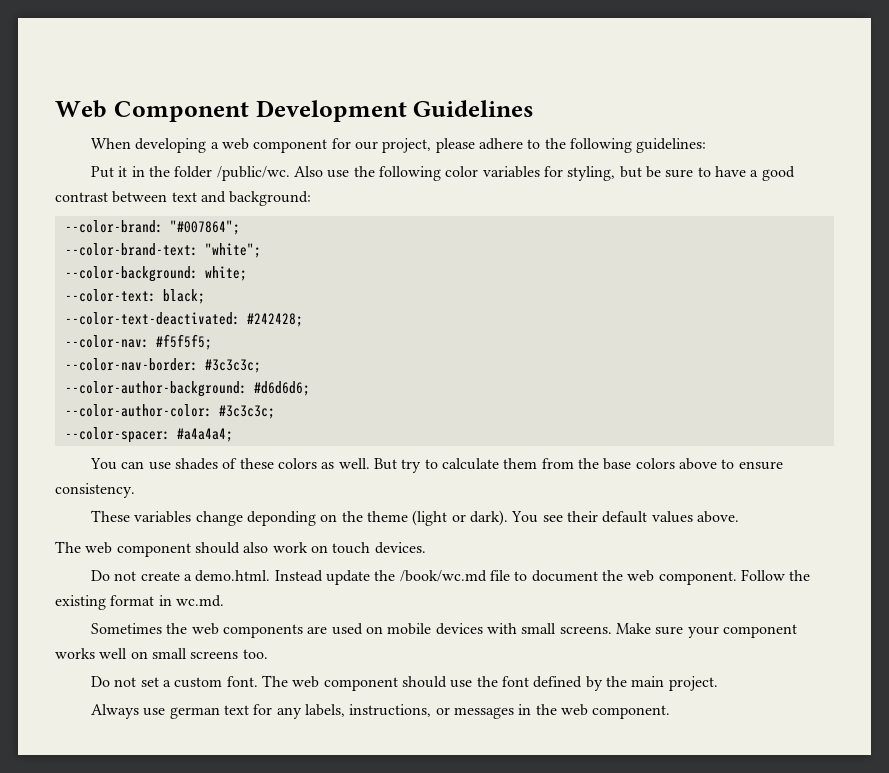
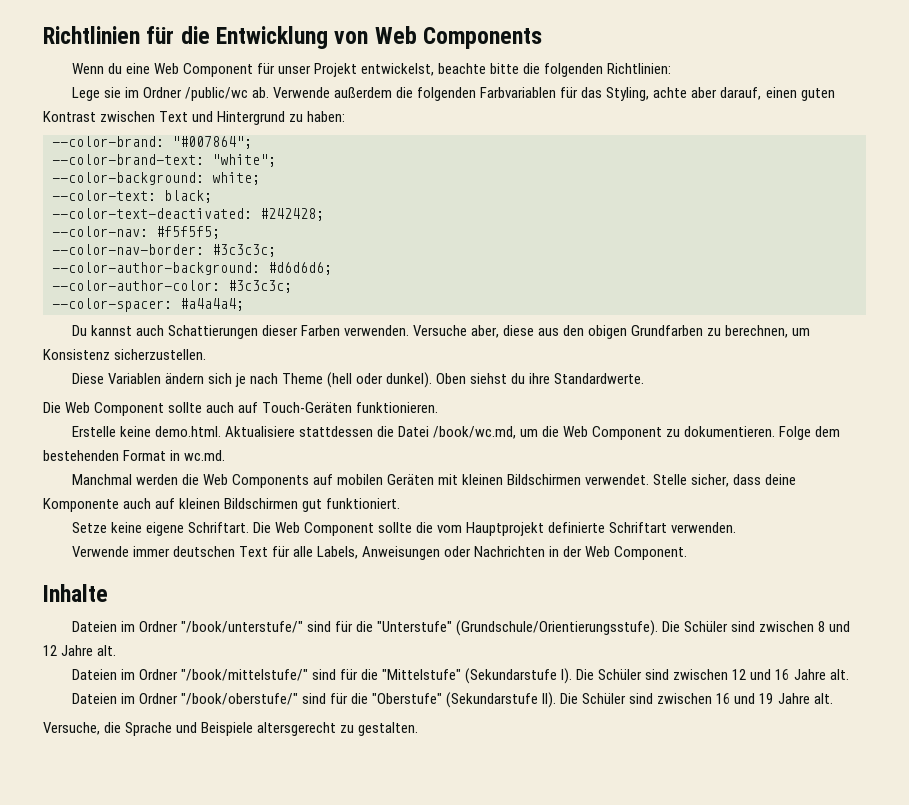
[55,100,535,122] [91,138,707,153] [91,166,795,181] [55,191,312,206] Web Component Development Guidelines // When developing a web component for our project, please adhere to the following guidelines: // Put it in the folder /public/wc. Also use the following color variables for styling, but be sure to have a good contrast between text and background: -> [43,26,543,49] [71,63,672,77] [71,87,835,101] [43,111,346,125] Richtlinien für die Entwicklung von Web Components // Wenn du eine Web Component für unser Projekt entwickelst, beachte bitte die folgenden Richtlinien: // Lege sie im Ordner /public/wc ab. Verwende außerdem die folgenden Farbvariablen für das Styling, achte aber darauf, einen guten Kontrast zwischen Text und Hintergrund zu haben:
[90,458,783,473] [55,483,135,498] [91,510,739,526] [55,541,426,557] [91,569,811,585] [55,595,224,610] [91,623,797,638] [55,648,268,659] [91,675,718,691] [91,704,671,719] You can use shades of these colors as well. But try to calculate them from the base colors above to ensure consistency. // These variables change deponding on the theme (light or dark). You see their default values above. // The web component should also work on touch devices. // Do not create a demo.html. Instead update the /book/wc.md file to document the web component. Follow the existing format in wc.md. // Sometimes the web components are used on mobile devices with small screens. Make sure your component works well on small screens too. // Do not set a custom font. The web component should use the font defined by the main project. // Always use german text for any labels, instructions, or messages in the web component. -> [71,325,811,339] [43,349,207,360] [71,372,645,388] [43,402,439,416] [71,426,841,440] [43,450,226,461] [71,474,797,488] [43,498,401,512] [71,522,737,536] [71,546,688,560] [43,584,108,602] [71,620,851,636] [43,645,117,656] [71,668,849,684] [71,692,833,708] [43,722,419,736] Du kannst auch Schattierungen dieser Farben verwenden. Versuche aber, diese aus den obigen Grundfarben zu berechnen, um Konsistenz sicherzustellen. // Diese Variablen ändern sich je nach Theme (hell oder dunkel). Oben siehst du ihre Standardwerte. // Die Web Component sollte auch auf Touch-Geräten funktionieren. // Erstelle keine demo.html. Aktualisiere stattdessen die Datei /book/wc.md, um die Web Component zu dokumentieren. Folge dem bestehenden Format in wc.md. // Manchmal werden die Web Components auf mobilen Geräten mit kleinen Bildschirmen verwendet. Stelle sicher, dass deine Komponente auch auf kleinen Bildschirmen gut funktioniert. // Setze keine eigene Schriftart. Die Web Component sollte die vom Hauptprojekt definierte Schriftart verwenden. // Verwende immer deutschen Text für alle Labels, Anweisungen oder Nachrichten in der Web Component. // Inhalte // Dateien im Ordner "/book/unterstufe/" sind für die "Unterstufe" (Grundschule/Orientierungsstufe). Die Schüler sind zwischen 8 und 12 Jahre alt. // Dateien im Ordner "/book/mittelstufe/" sind für die "Mittelstufe" (Sekundarstufe I). Die Schüler sind zwischen 12 und 16 Jahre alt. // Dateien im Ordner "/book/oberstufe/" sind für die "Oberstufe" (Sekundarstufe II). Die Schüler sind zwischen 16 und 19 Jahre alt. // Versuche, die Sprache und Beispiele altersgerecht zu gestalten.

